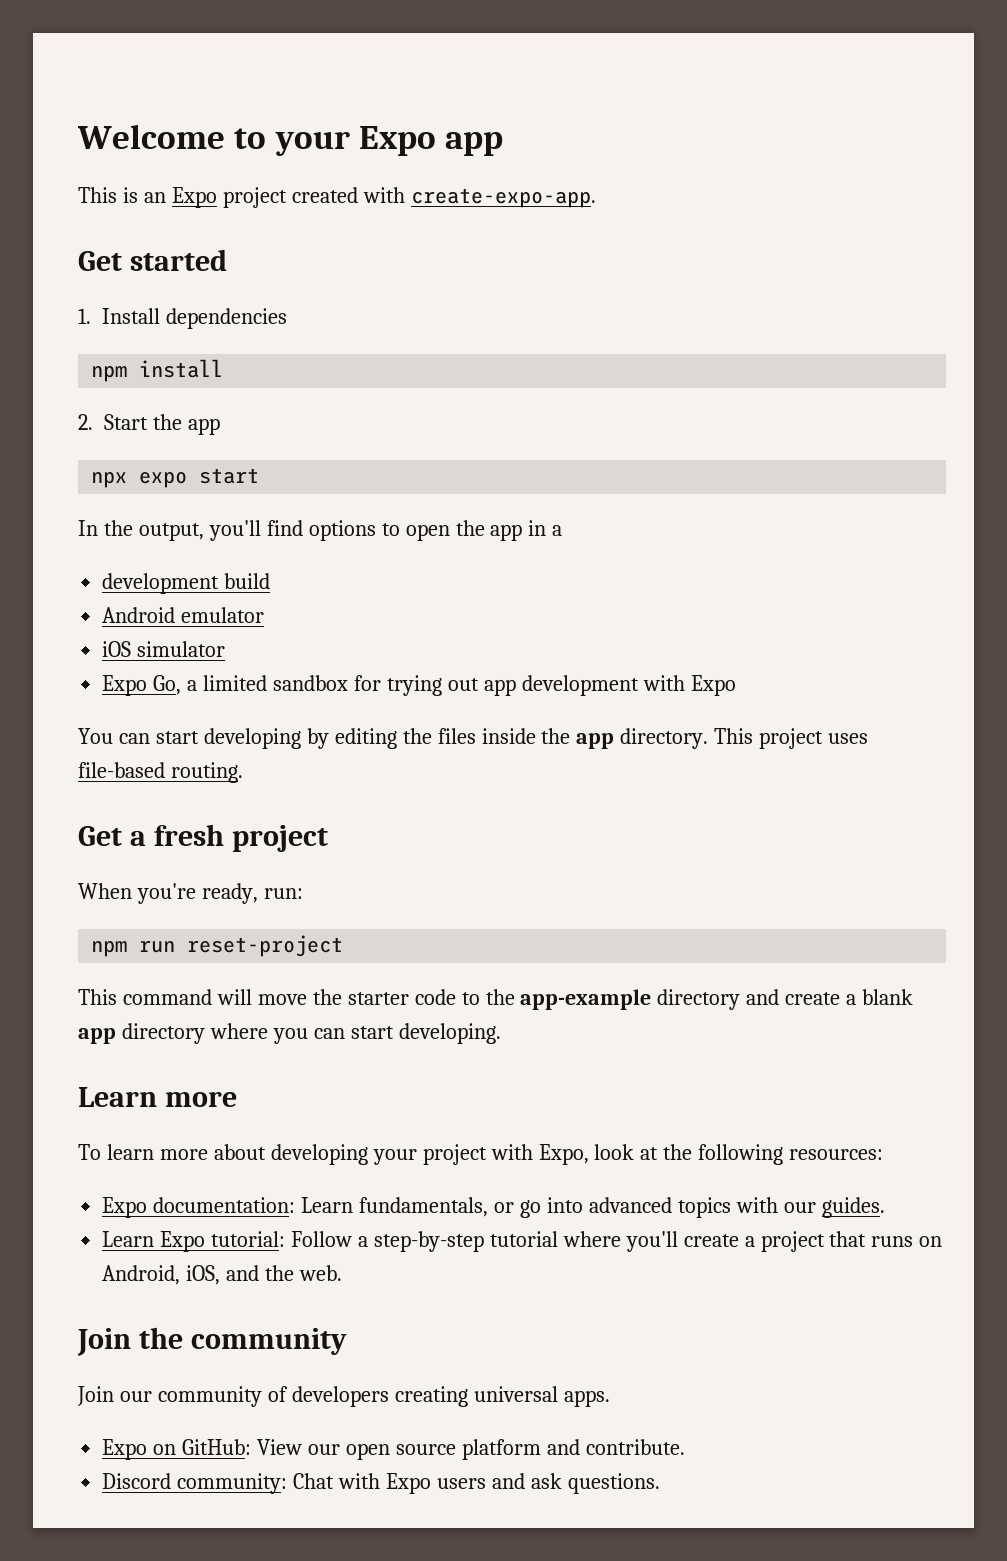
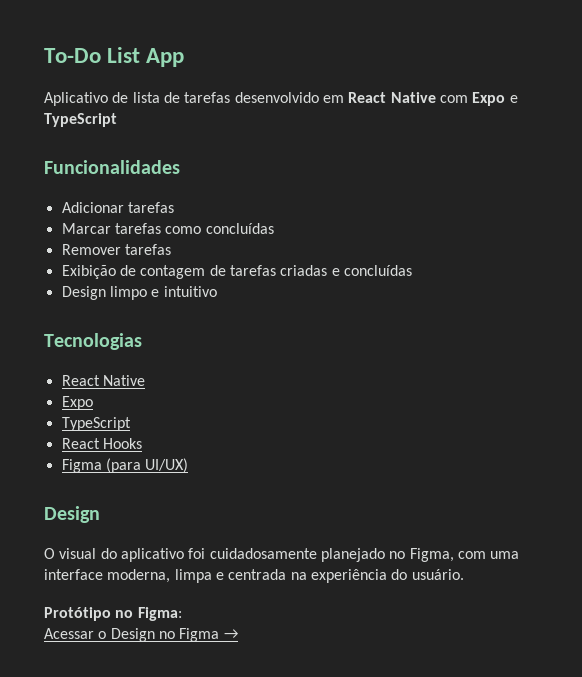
[77,124,504,156] [78,187,596,208] [78,249,227,271] [78,308,288,329] [91,359,224,382] [78,414,220,435] [91,468,260,488] [78,520,563,541] [102,573,271,594] [102,607,265,623] [102,641,226,657] [102,675,736,696] [78,728,869,749] [78,762,243,783] [78,824,328,852] [78,883,303,904] [91,935,344,957] [78,989,914,1010] [78,1023,501,1044] [78,1087,237,1107] [78,1144,884,1165] [102,1197,885,1218] [102,1231,943,1252] [102,1265,342,1285] [77,1327,347,1356] [77,1386,610,1407] [102,1439,685,1460] [102,1473,660,1494] Welcome to your Expo app // This is an Expo project created with create-expo-app. // Get started // 1. Install dependencies // npm install // 2. Start the app // npx expo start // In the output, you'll find options to open the app in a // development build // Android emulator // iOS simulator // Expo Go, a limited sandbox for trying out app development with Expo // You can start developing by editing the files inside the app directory. This project uses file-based routing. // Get a fresh project // When you're ready, run: // npm run reset-project // This command will move the starter code to the app-example directory and create a blank app directory where you can start developing. // Learn more // To learn more about developing your project with Expo, look at the following resources: // Expo documentation: Learn fundamentals, or go into advanced topics with our guides. // Learn Expo tutorial: Follow a step-by-step tutorial where you'll create a project that runs on Android, iOS, and the web. // Join the community // Join our community of developers creating universal apps. // Expo on GitHub: View our open source platform and contribute. // Discord community: Chat with Expo users and ask questions. -> [44,47,185,67] [44,92,518,106] [44,113,117,127] [44,160,180,174] [61,202,174,213] [61,223,274,234] [61,244,171,255] [61,265,412,279] [61,286,217,300] [44,333,142,350] [61,375,145,386] [61,396,93,410] [61,417,131,431] [61,438,142,449] [61,458,189,473] [44,506,100,523] [44,548,520,562] [44,569,464,583] [44,607,182,621] [44,628,238,642] To-Do List App // Aplicativo de lista de tarefas desenvolvido em React Native com Expo e TypeScript // Funcionalidades // Adicionar tarefas // Marcar tarefas como concluídas // Remover tarefas // Exibição de contagem de tarefas criadas e concluídas // Design limpo e intuitivo // Tecnologias // React Native // Expo // TypeScript // React Hooks // Figma (para UI/UX) // Design // O visual do aplicativo foi cuidadosamente planejado no Figma, com uma interface moderna, limpa e centrada na experiência do usuário. // Protótipo no Figma: // Acessar o Design no Figma →

